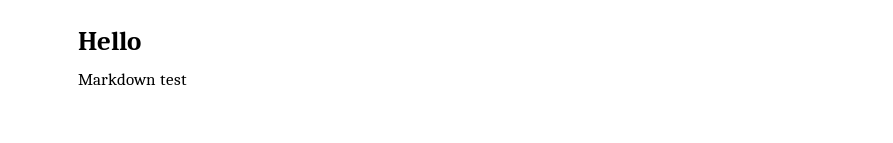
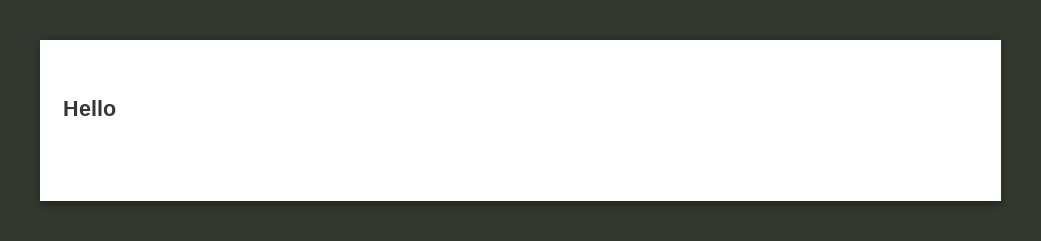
[78,73,187,85] // Markdown test -> (116, 108) none

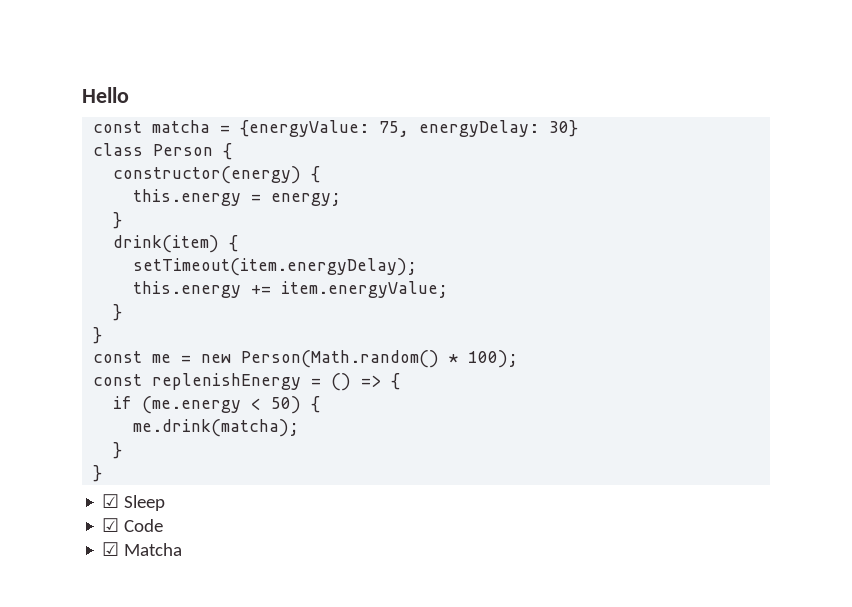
(116, 108) none -> [93,120,579,137] [93,143,233,160] [113,166,321,184] [133,189,342,206] [113,212,123,229] [113,235,239,253] [133,258,418,276] [133,281,449,298] [113,304,123,321] [93,327,103,344] [93,350,519,368] [93,373,401,391] [113,396,321,414] [133,419,300,437] [113,442,123,459] [93,465,103,482] [102,494,166,511] [102,518,164,532] [102,542,183,556] // const matcha = {energyValue: 75, energyDelay: 30} // class Person { // constructor(energy) { // this.energy = energy; // } // drink(item) { // setTimeout(item.energyDelay); // this.energy += item.energyValue; // } // } // const me = new Person(Math.random() * 100); // const replenishEnergy = () => { // if (me.energy < 50) { // me.drink(matcha); // } // } // ☑ Sleep // ☑ Code // ☑ Matcha

